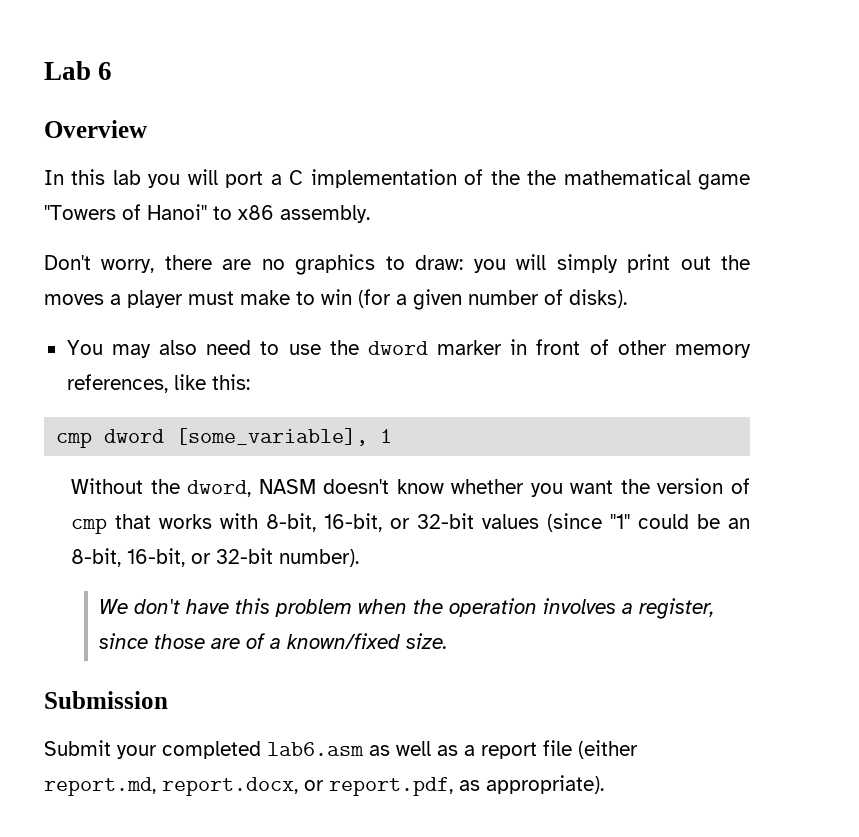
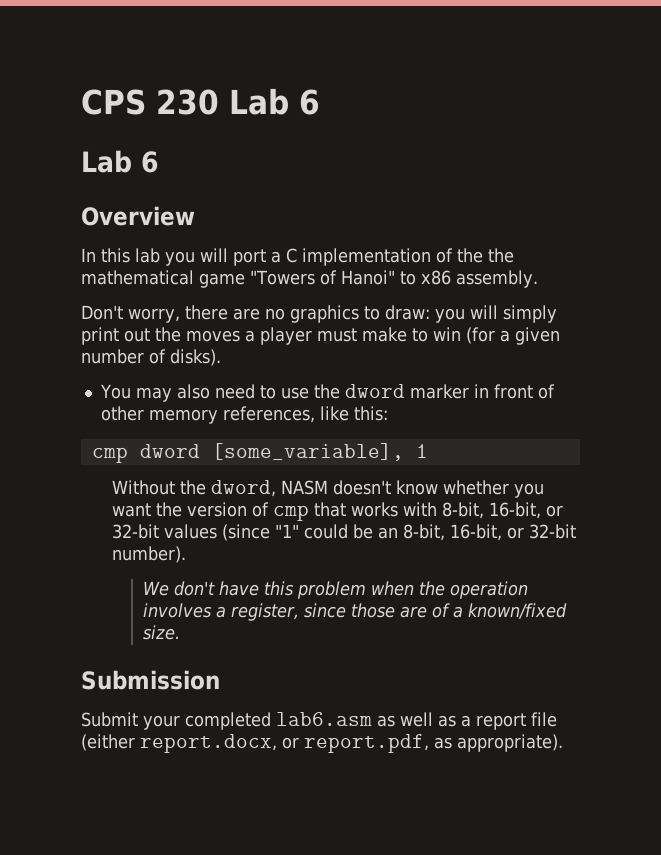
(44, 70) none -> [81,88,320,115] CPS 230 Lab 6 //
[44,777,156,796] report.md, -> (135, 742) none

